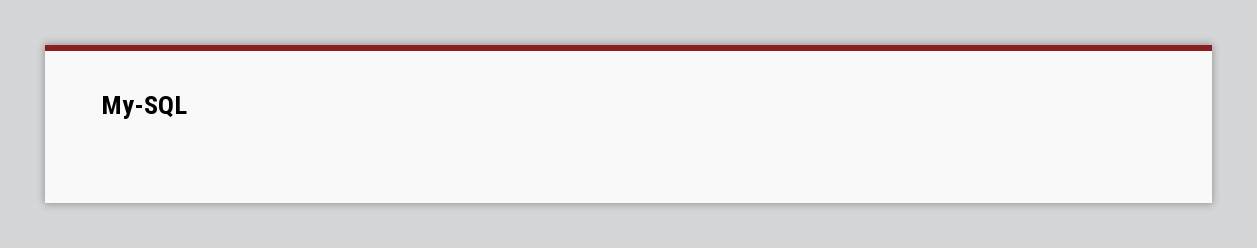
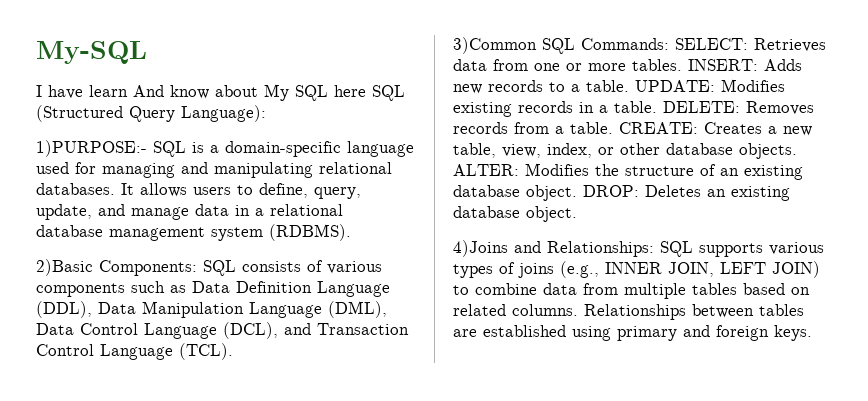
(187, 107) none -> [36,84,405,101] [36,105,266,122] [36,140,414,157] [36,162,392,178] [36,183,361,199] [36,204,343,220] [36,224,351,241] [36,259,382,276] [36,281,390,297] [36,301,387,318] [36,322,409,339] [36,343,233,360] [453,37,826,54] [453,59,802,71] [453,79,785,94] [453,101,814,117] [453,122,812,136] [453,143,797,159] [453,163,803,180] [453,185,790,201] [453,206,577,222] [453,240,824,257] [453,261,820,278] [453,283,810,299] [453,304,804,320] [453,325,812,341] // I have learn And know about My SQL here SQL (Structured Query Language): // 1)PURPOSE:- SQL is a domain-specific language used for managing and manipulating relational databases. It allows users to define, query, update, and manage data in a relational database management system (RDBMS). // 2)Basic Components: SQL consists of various components such as Data Definition Language (DDL), Data Manipulation Language (DML), Data Control Language (DCL), and Transaction Control Language (TCL). // 3)Common SQL Commands: SELECT: Retrieves data from one or more tables. INSERT: Adds new records to a table. UPDATE: Modifies existing records in a table. DELETE: Removes records from a table. CREATE: Creates a new table, view, index, or other database objects. ALTER: Modifies the structure of an existing database object. DROP: Deletes an existing database object. // 4)Joins and Relationships: SQL supports various types of joins (e.g., INNER JOIN, LEFT JOIN) to combine data from multiple tables based on related columns. Relationships between tables are established using primary and foreign keys.

